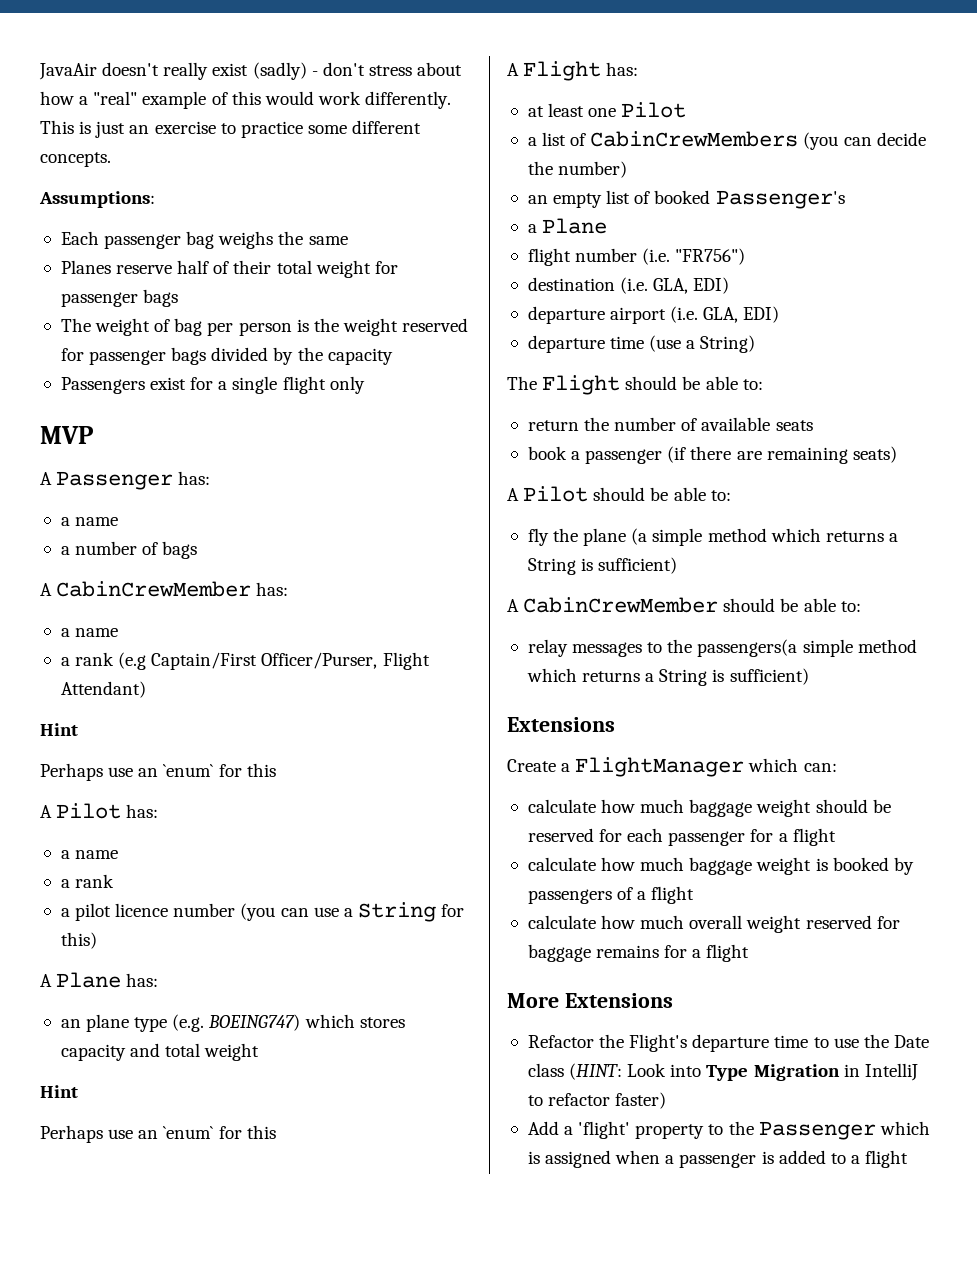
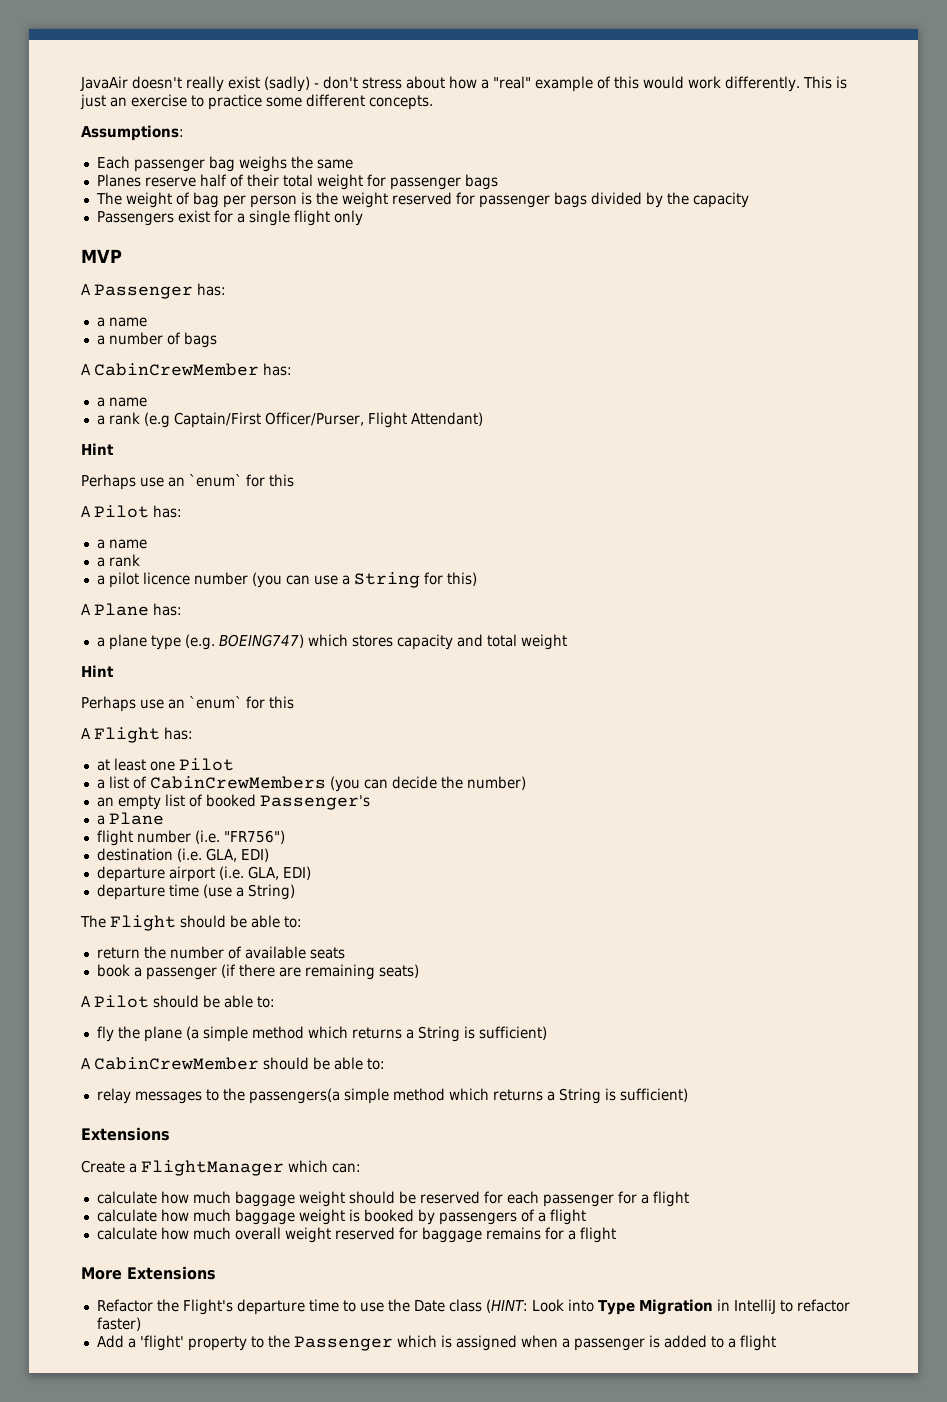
[60,1019,81,1028] an -> [96,637,105,647] a

